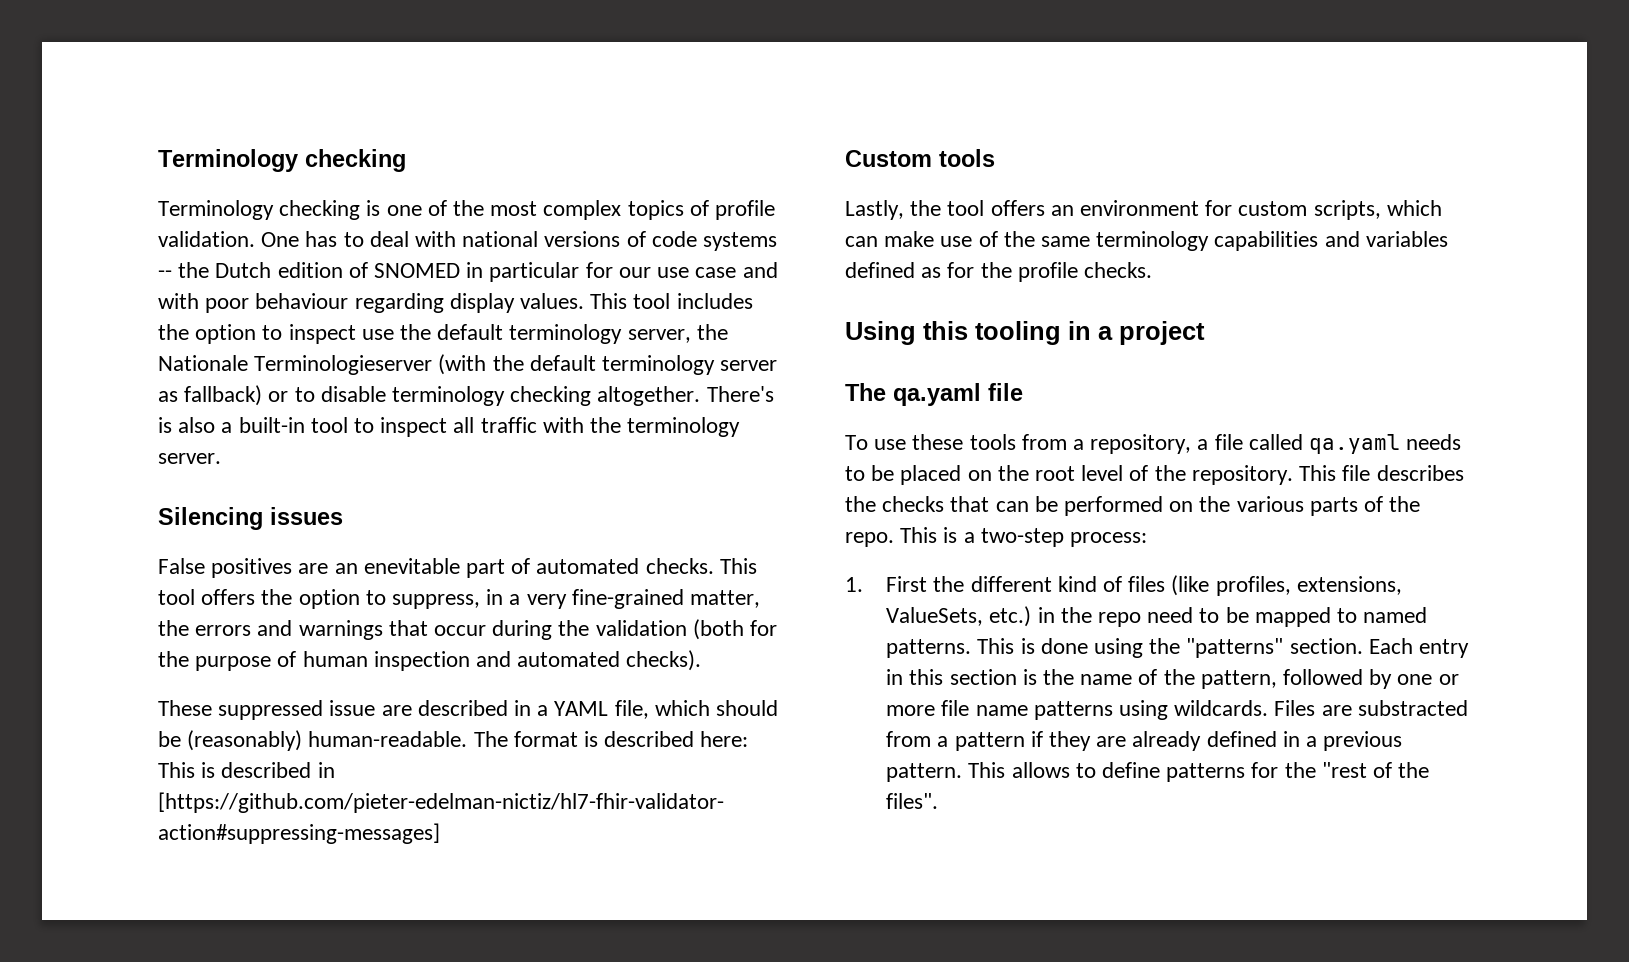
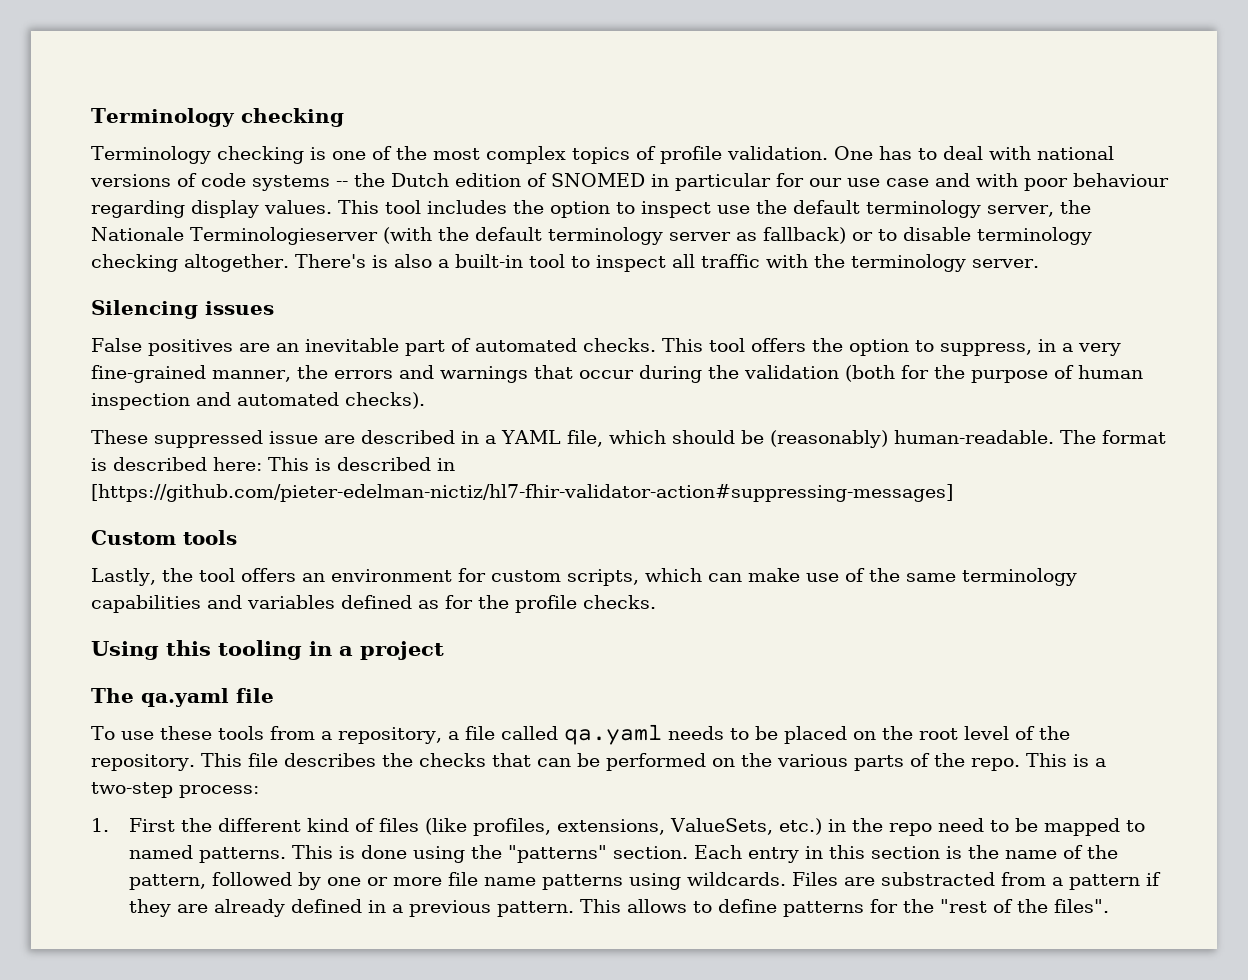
[363,558,460,574] enevitable -> [304,338,399,352] inevitable
[690,590,761,608] matter, -> [212,370,291,382] manner,

